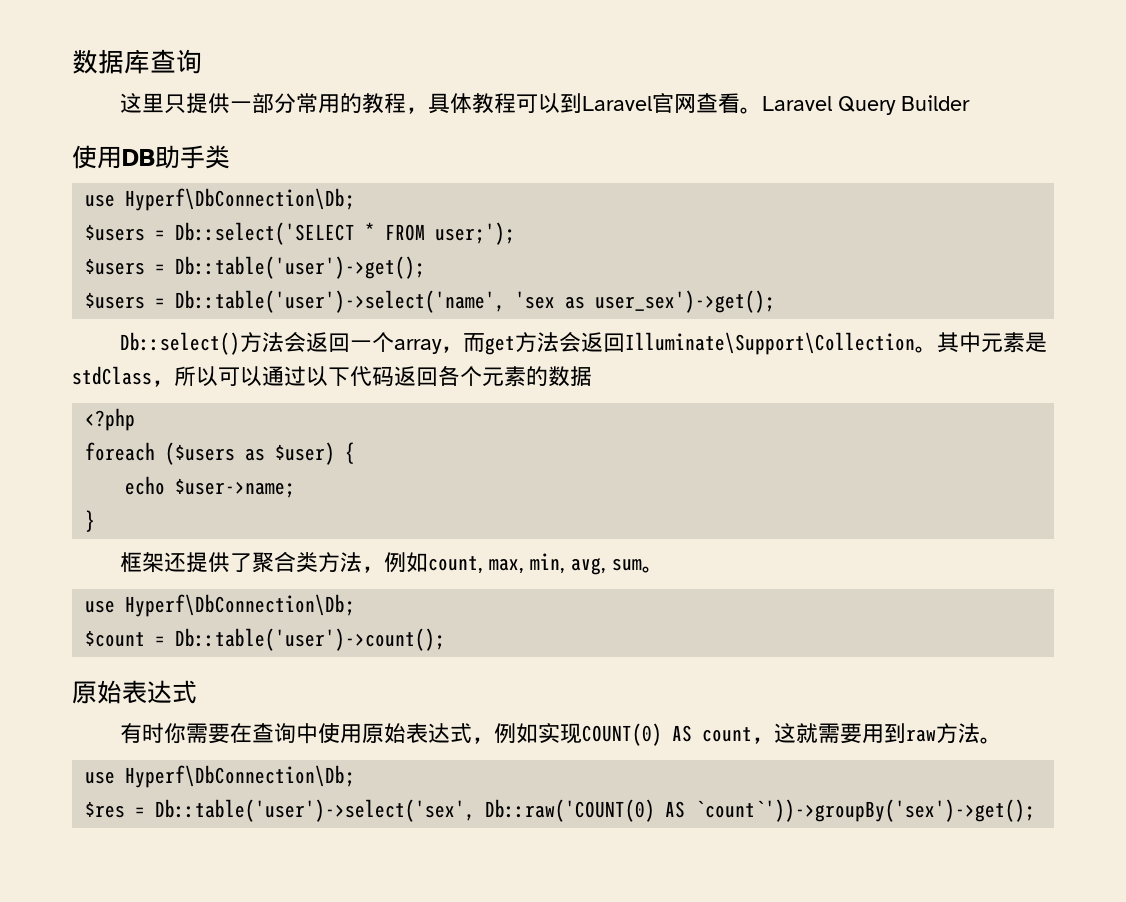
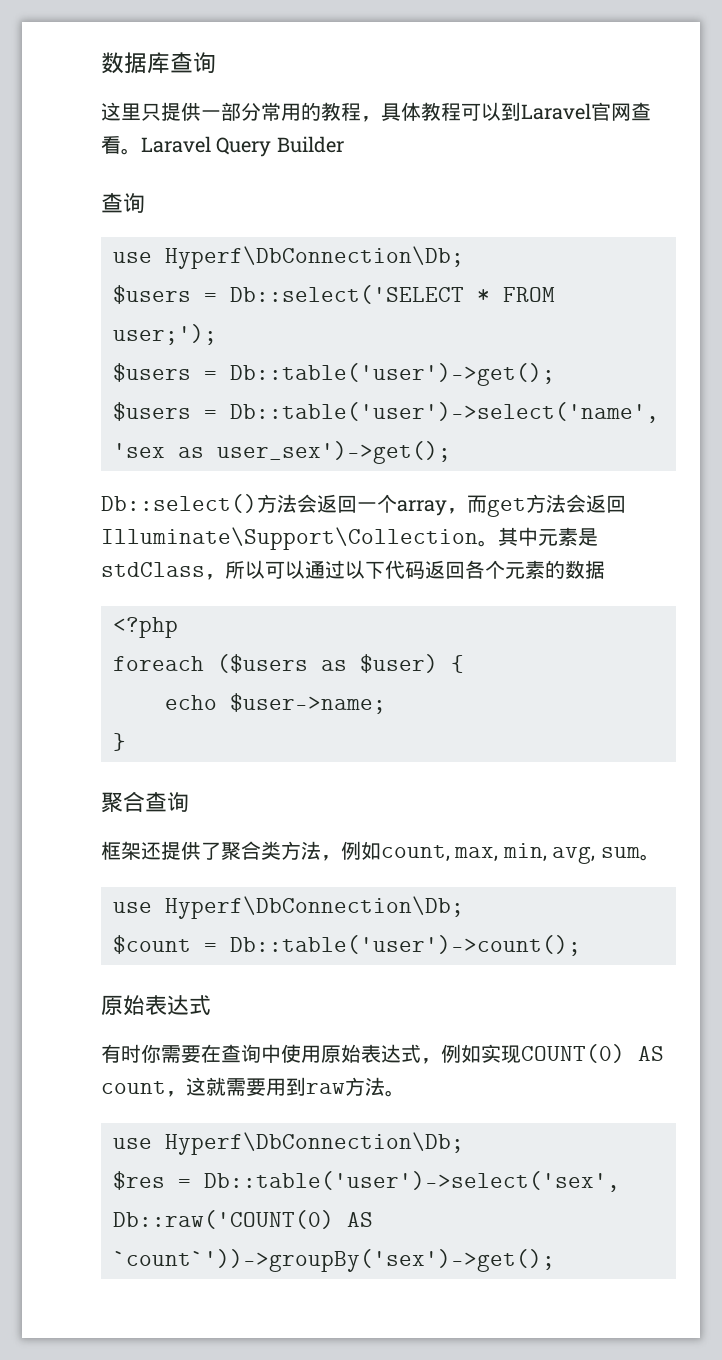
[72,145,230,169] 使用DB助手类 -> [101,193,145,213] 查询
(96, 521) none -> [101,791,189,813] // 聚合查询

